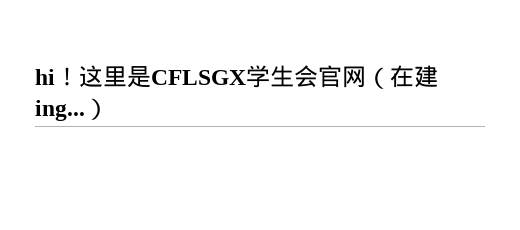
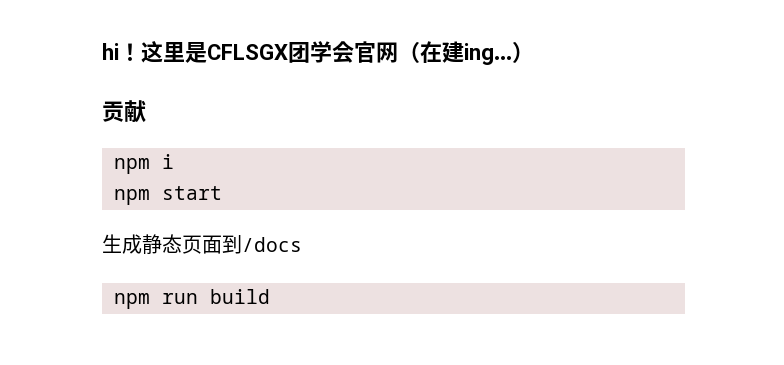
[246,65,294,88] 学生 -> [288,41,332,63] 团学
(109, 109) none -> [102,100,146,123] [114,154,174,174] [114,186,222,205] [102,234,302,254] [114,289,270,309] // 贡献 // npm i // npm start // 生成静态页面到/docs // npm run build

